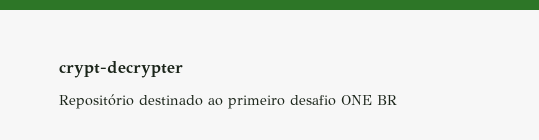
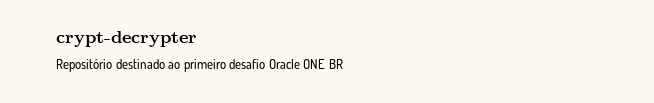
(336, 100) none -> [268,59,300,69] Oracle

